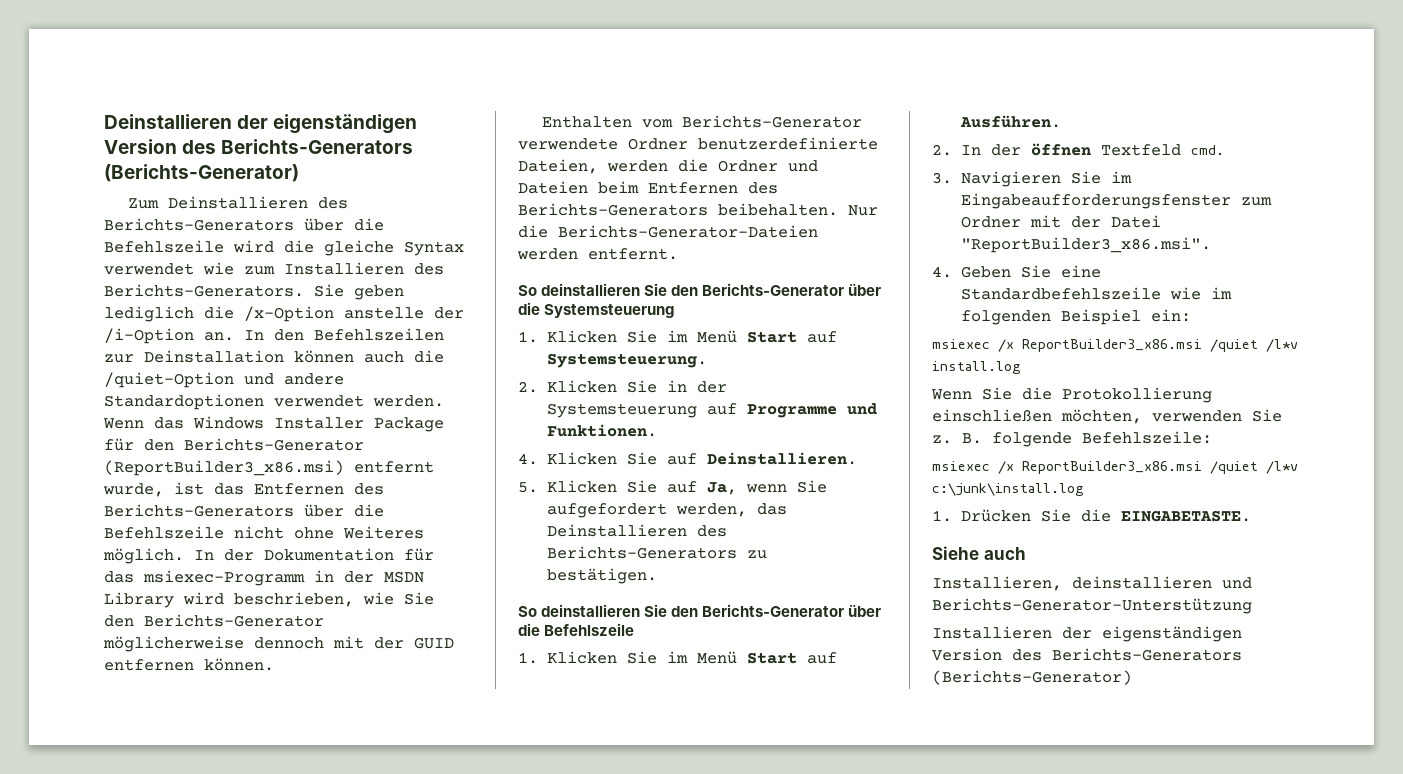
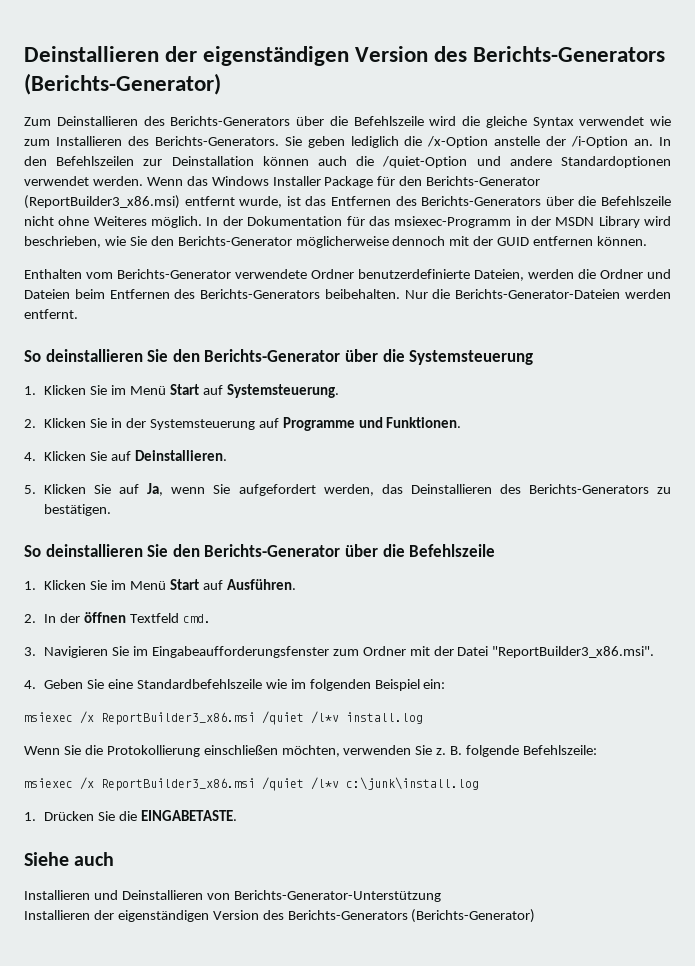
[932,576,1252,591] Installieren, deinstallieren und -> [24,890,230,900] Installieren und Deinstallieren von

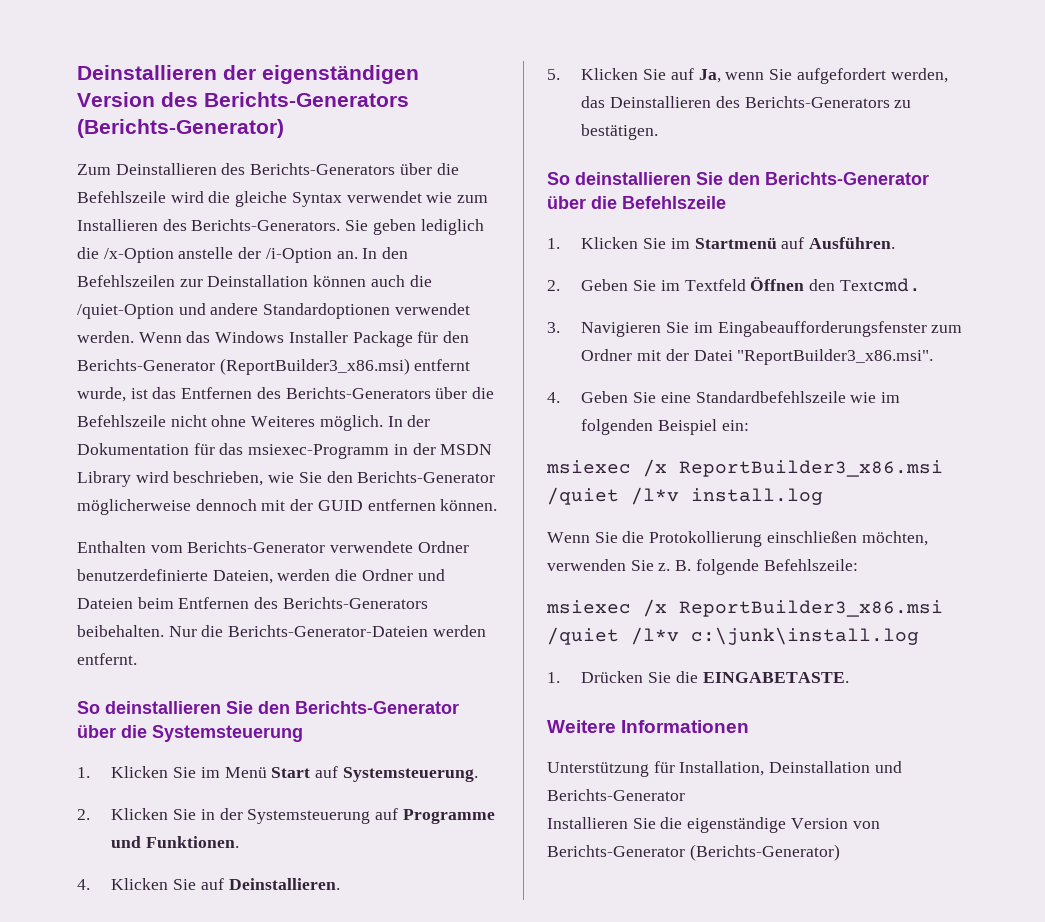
[129,579,199,590] Menü Start -> [694,238,777,249] Startmenü
[44,612,211,623] In der öffnen Textfeld cmd. -> [581,277,921,292] Geben Sie im Textfeld Öffnen den Textcmd.
[24,852,115,866] [24,890,441,902] [24,910,408,922] Siehe auch // Installieren und Deinstallieren von Berichts-Generator-Unterstützung // Installieren der eigenständigen Version des Berichts-Generators -> [547,720,750,733] [547,761,902,777] [547,789,685,801] [547,817,880,833] [547,845,685,857] Weitere Informationen // Unterstützung für Installation, Deinstallation und Berichts-Generator // Installieren Sie die eigenständige Version von Berichts-Generator

